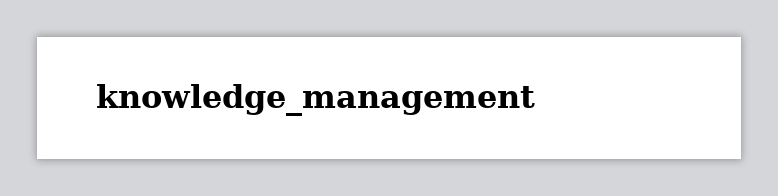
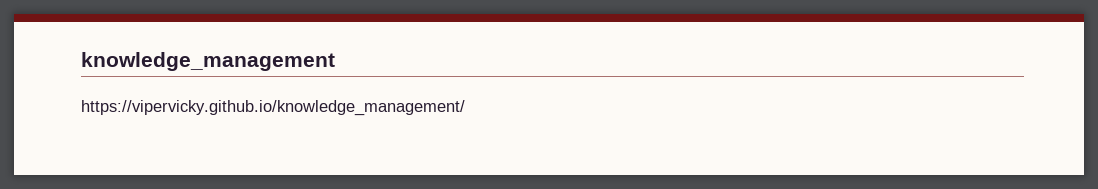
(535, 100) none -> [81,100,465,116] // https://vipervicky.github.io/knowledge_management/

